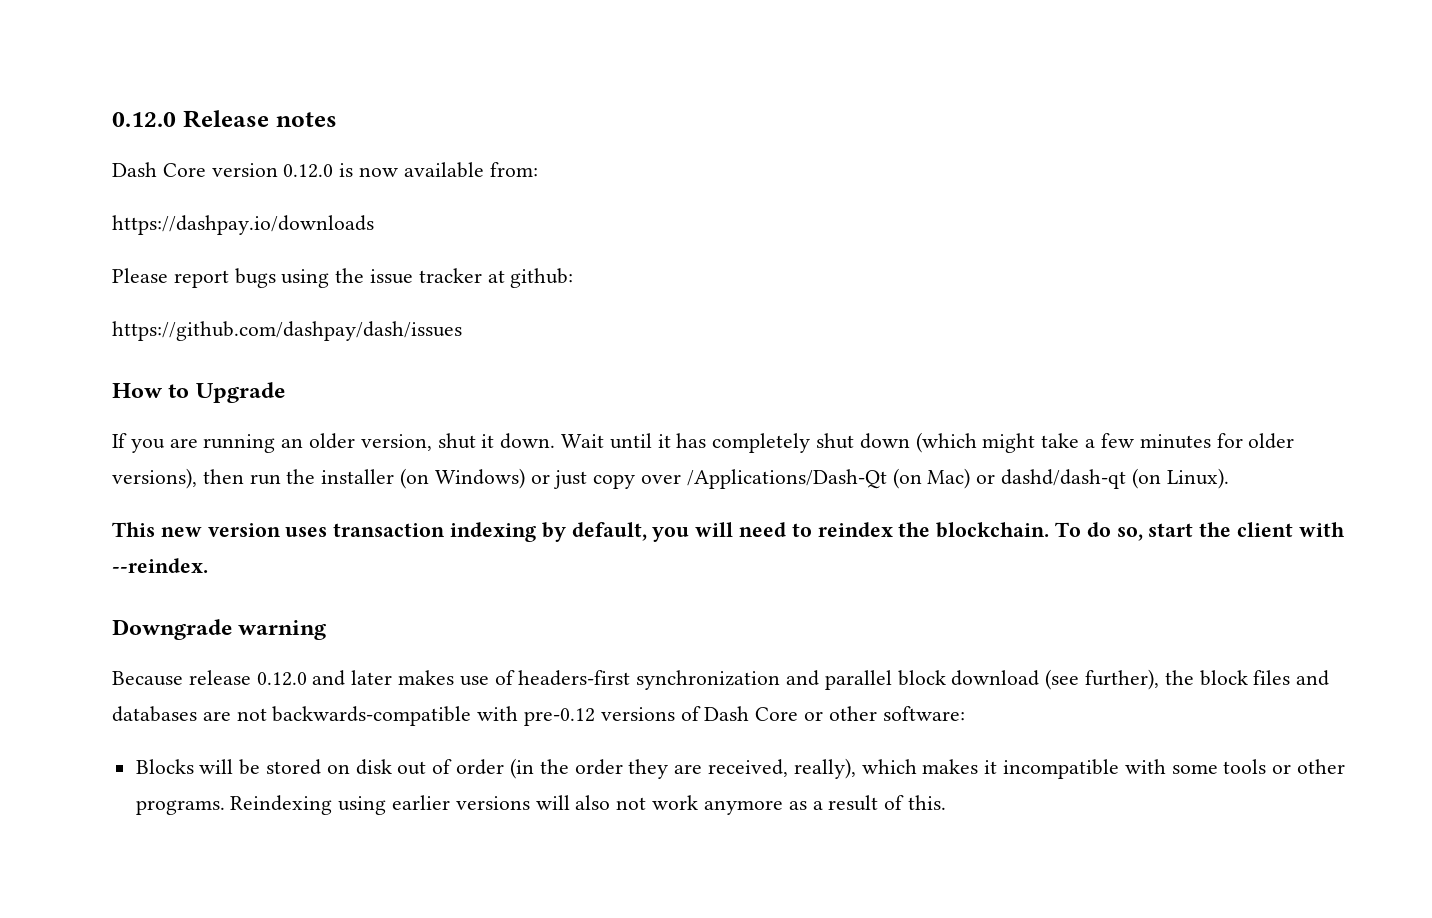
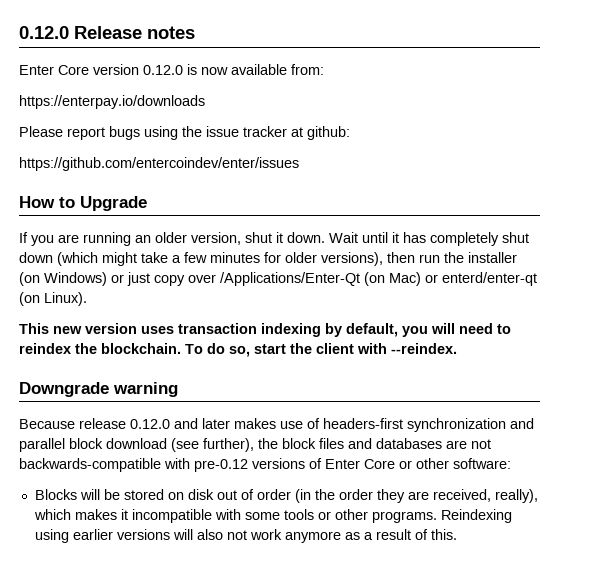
[112,162,157,177] Dash -> [19,65,54,75] Enter
[112,215,374,235] https://dashpay.io/downloads -> [19,95,205,109] https://enterpay.io/downloads
[112,321,462,341] https://github.com/dashpay/dash/issues -> [19,157,299,171] https://github.com/entercoindev/enter/issues
[686,469,887,489] /Applications/Dash-Qt -> [220,272,360,286] /Applications/Enter-Qt
[1001,469,1127,489] dashd/dash-qt -> [442,272,537,286] enterd/enter-qt
[704,706,750,721] Dash -> [325,459,360,469] Enter

